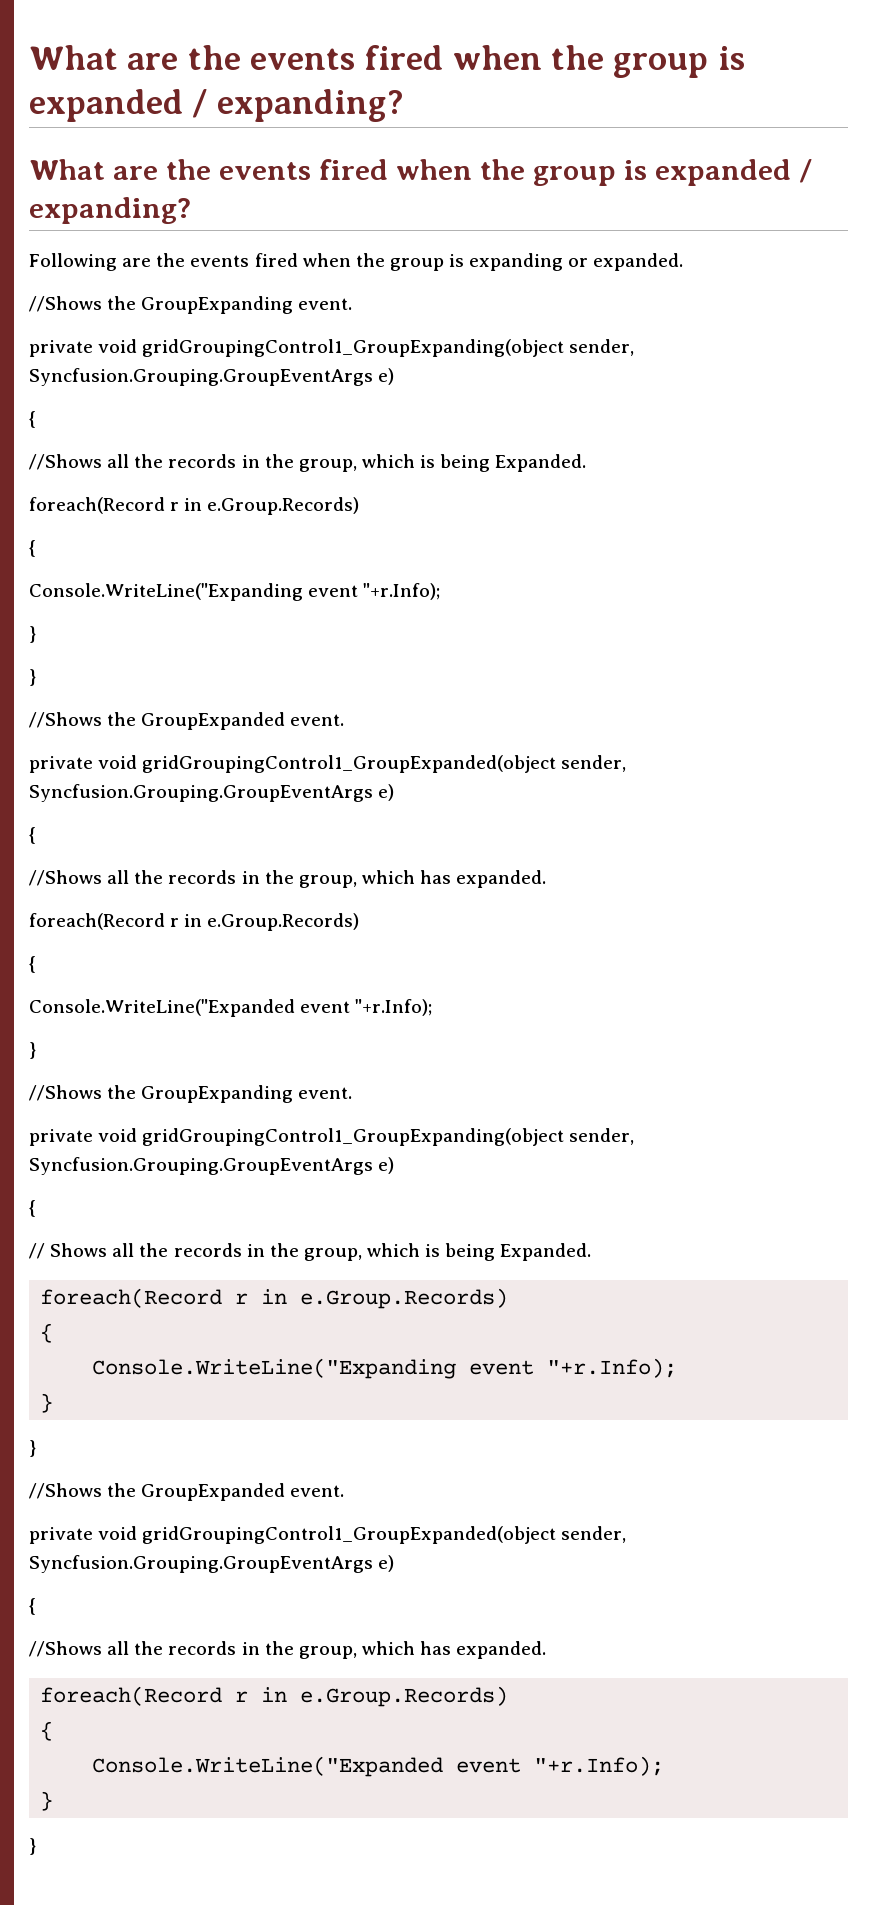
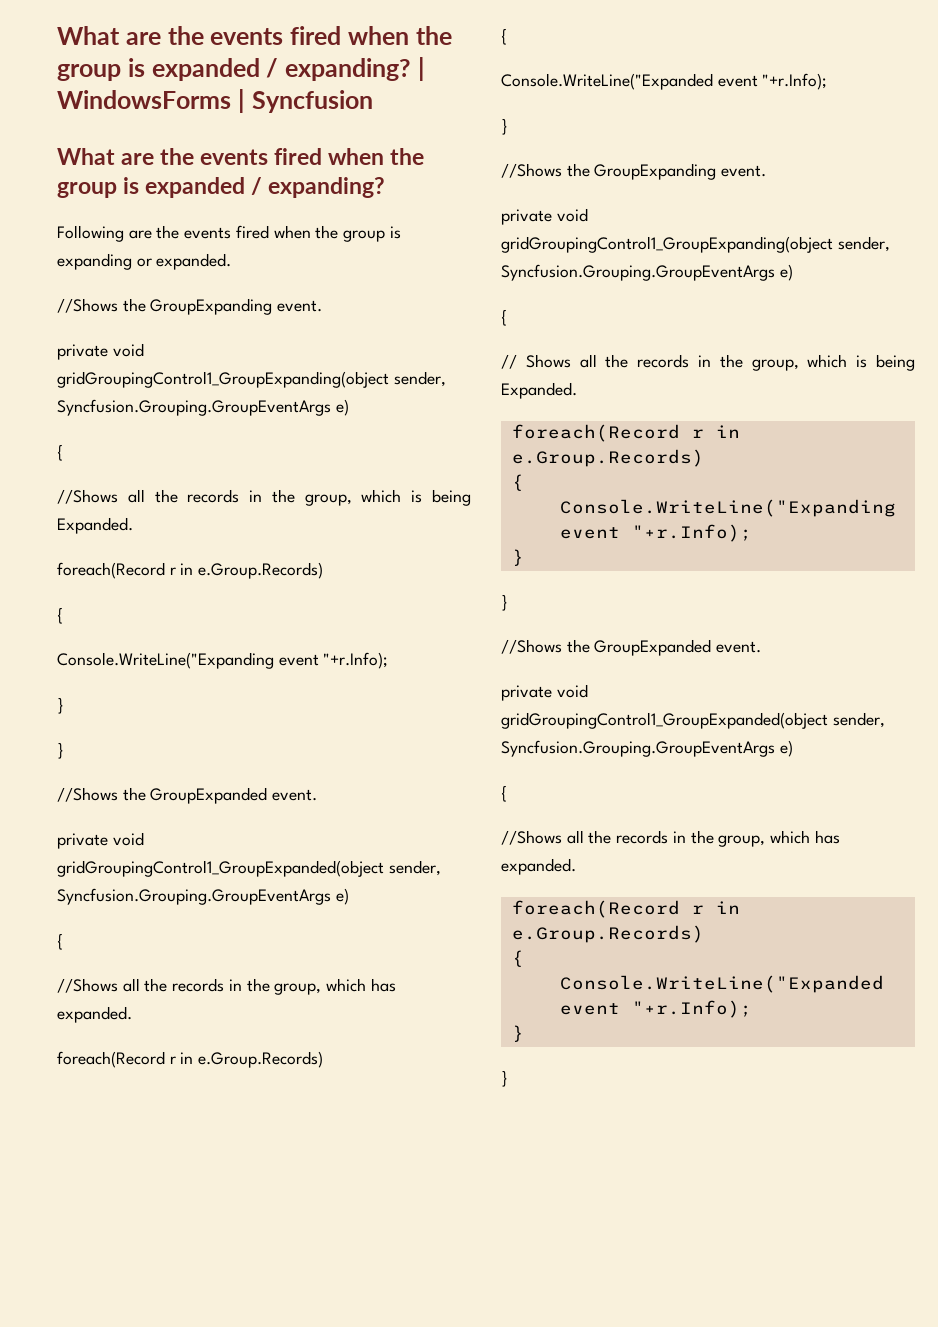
(403, 105) none -> [417,57,425,81] [57,89,373,113] | WindowsForms | Syncfusion

